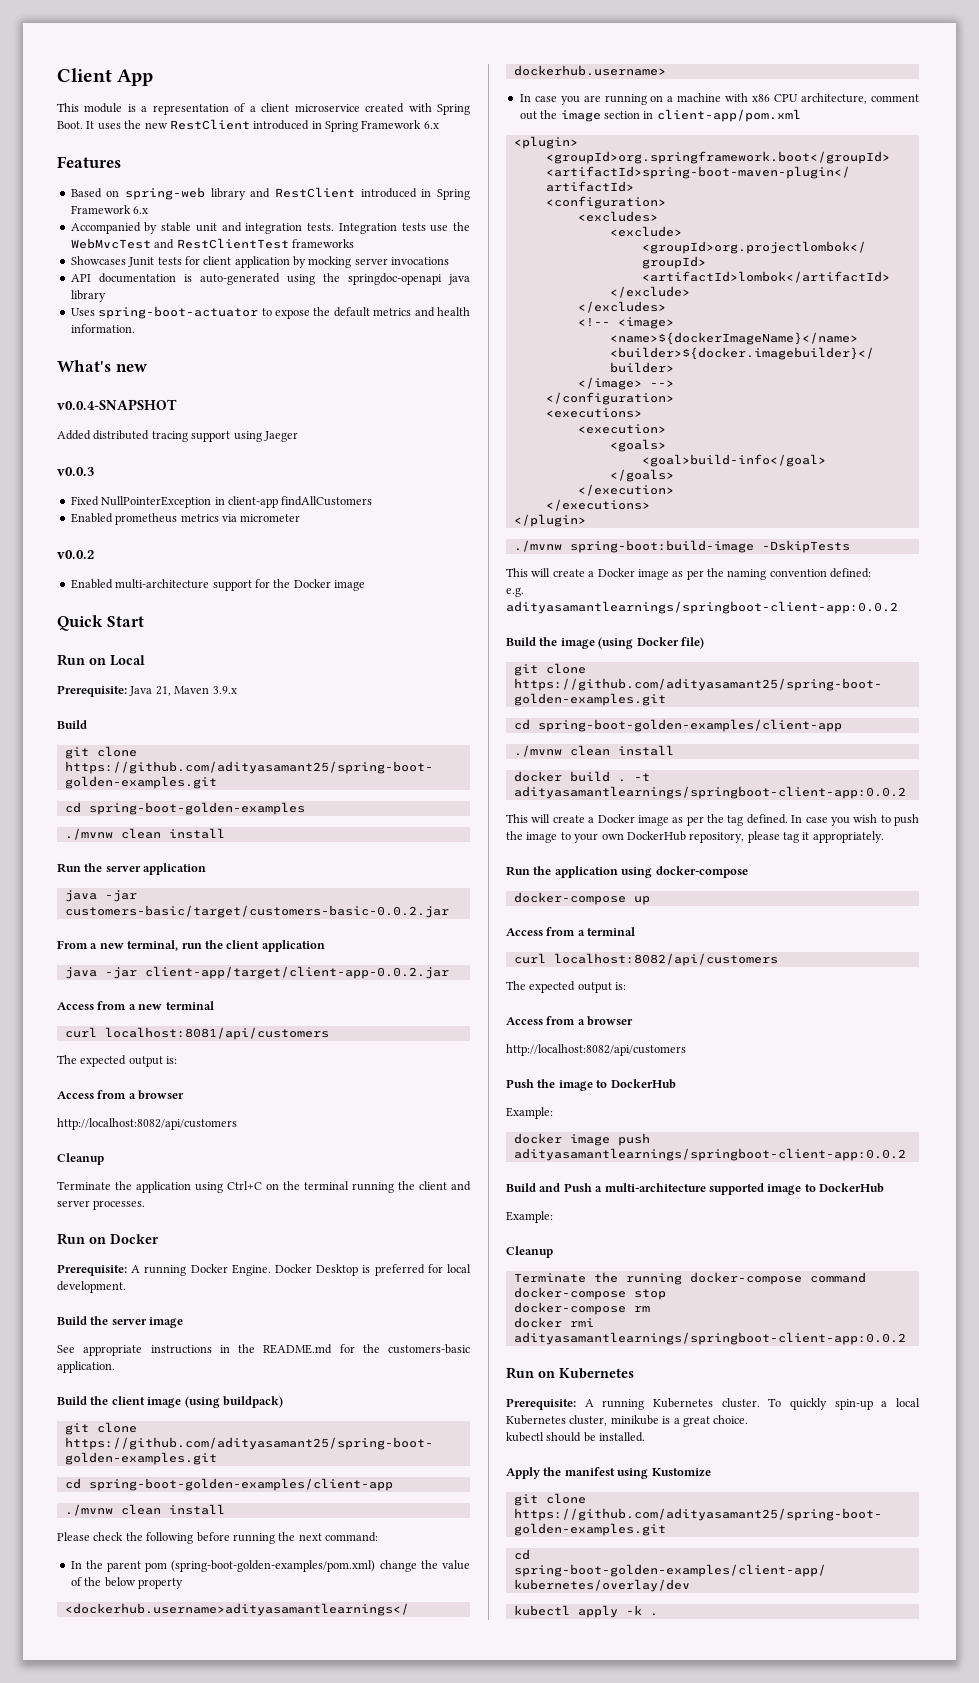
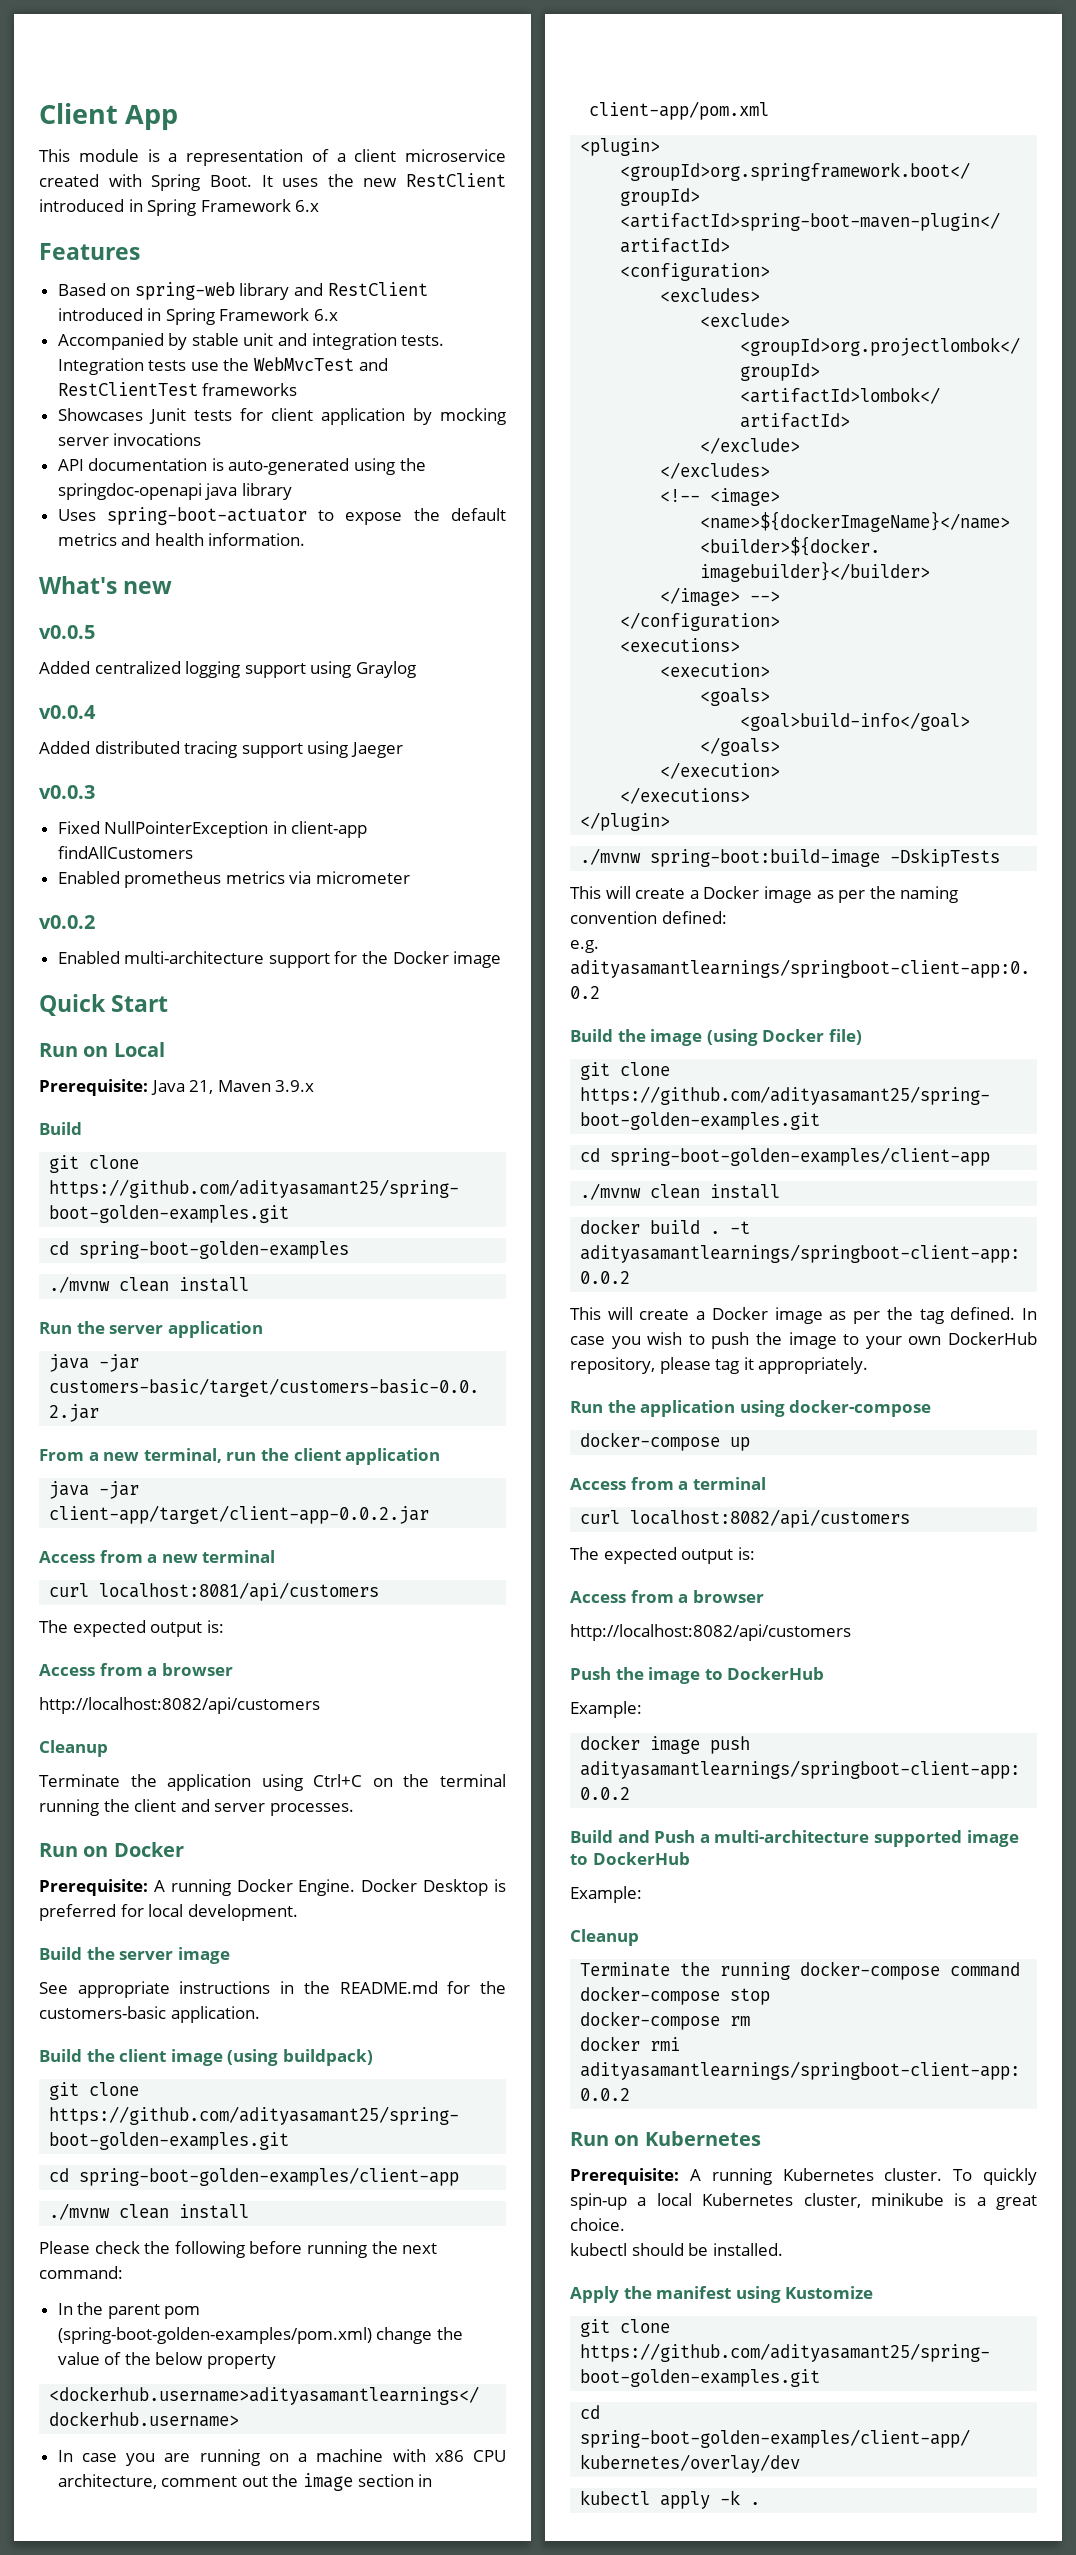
[57,399,177,410] v0.0.4-SNAPSHOT -> [39,625,95,639] [39,661,416,678] [39,705,96,719] v0.0.5 // Added centralized logging support using Graylog // v0.0.4

